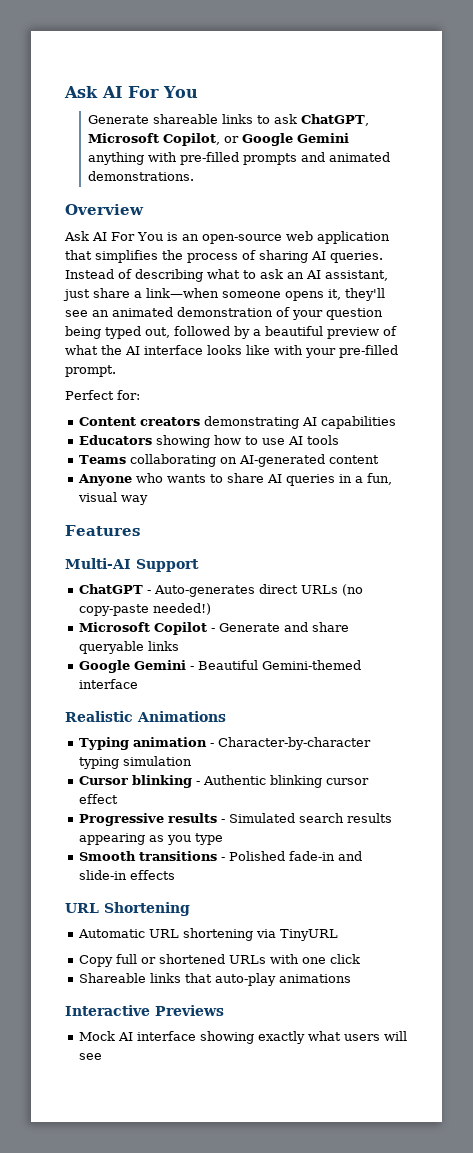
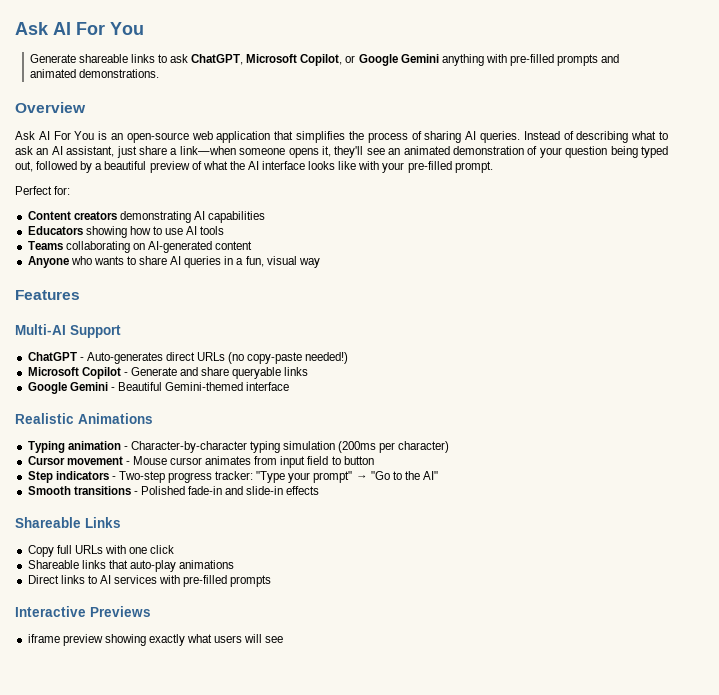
[78,775,369,788] [78,794,118,804] [78,813,392,826] [78,833,223,845] // Cursor blinking - Authentic blinking cursor effect // Progressive results - Simulated search results appearing as you type -> [338,441,450,453] [27,456,374,468] [27,471,439,483] (200ms per character) // Cursor movement - Mouse cursor animates from input field to button // Step indicators - Two-step progress tracker: "Type your prompt" → "Go to the AI"
[65,902,190,916] [77,928,338,941] URL Shortening // Automatic URL shortening via TinyURL -> [15,517,121,528] Shareable Links
[140,954,225,964] or shortened -> (72, 549) none
(351, 978) none -> [27,575,272,587] // Direct links to AI services with pre-filled prompts
[78,1031,196,1041] Mock AI interface -> [27,634,103,646] iframe preview

